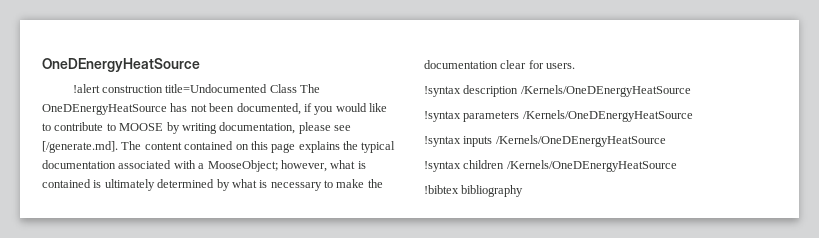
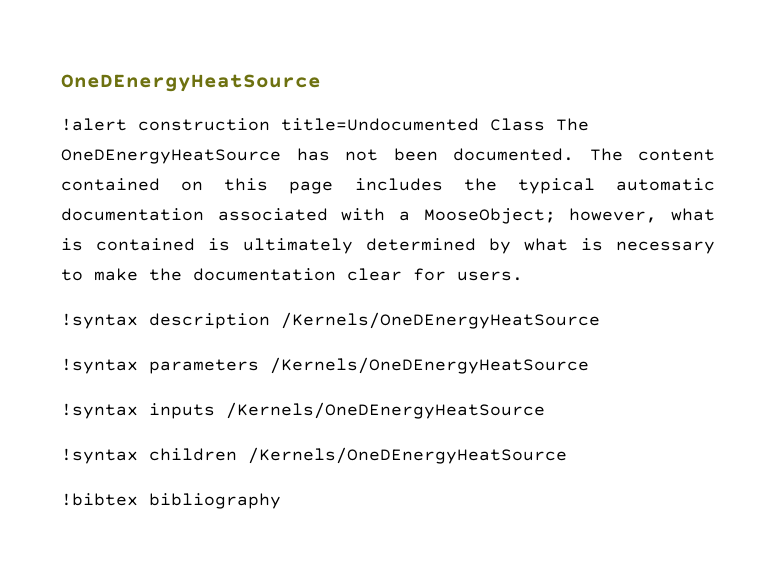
[236,103,387,115] [42,122,351,134] [42,141,118,153] documented, if you would like to contribute to MOOSE by writing documentation, please see [/generate.md]. -> [453,148,574,161] documented.
[298,141,340,153] explains -> [354,178,443,191] includes
(396, 147) none -> [616,178,715,191] automatic

